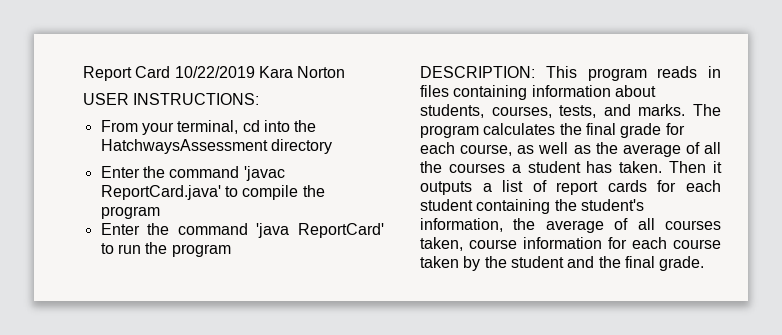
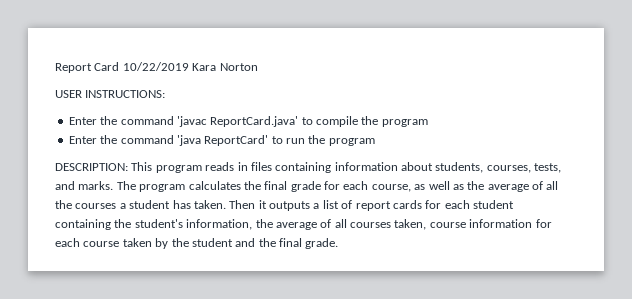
[100,120,317,135] [100,139,332,154] // From your terminal, cd into the HatchwaysAssessment directory -> (166, 94) none

